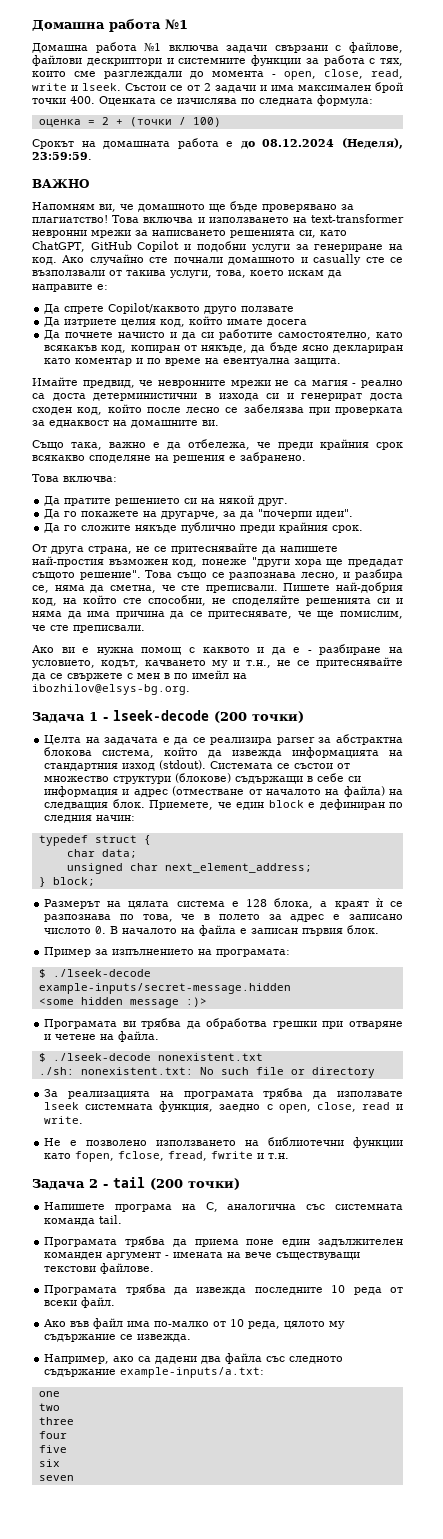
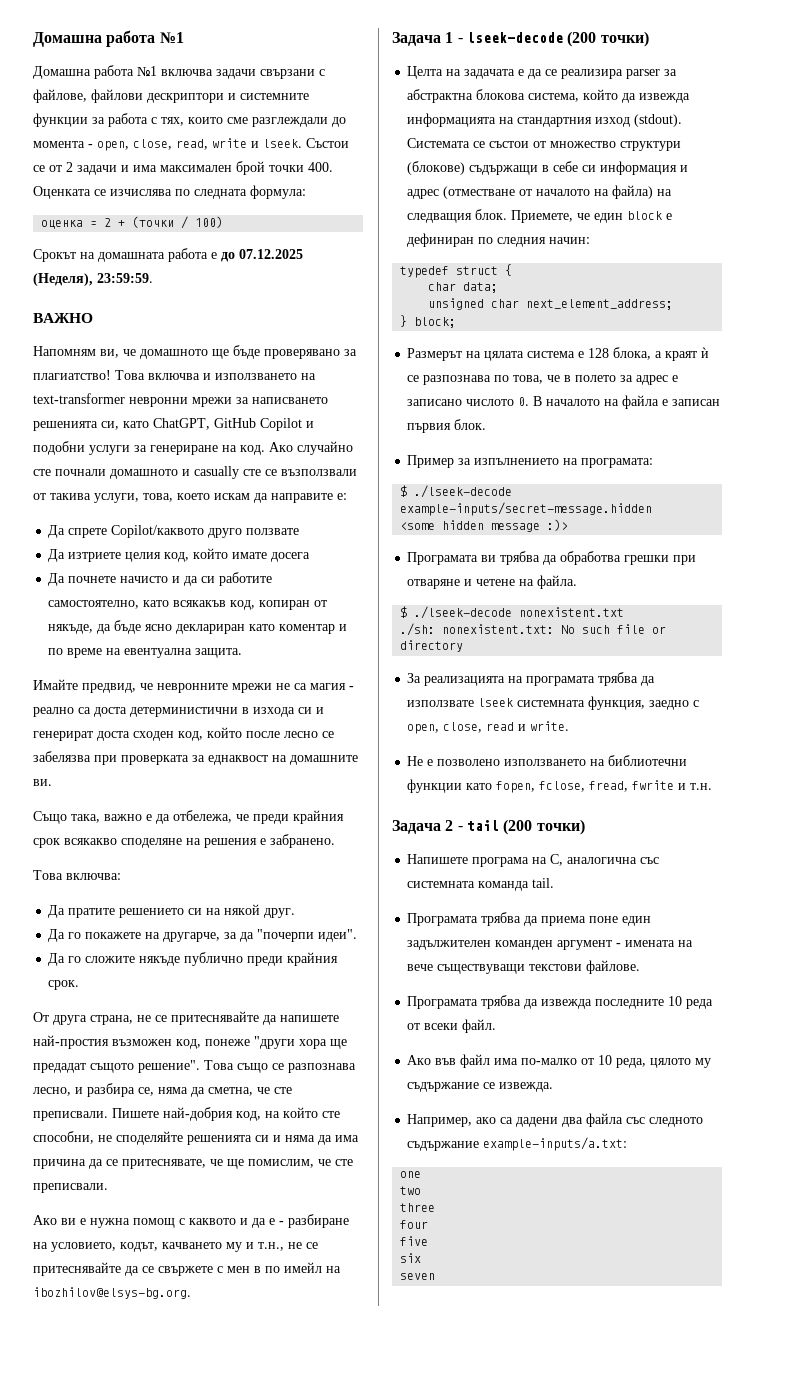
[262,139,335,147] 08.12.2024 -> [239,249,303,259] 07.12.2025

